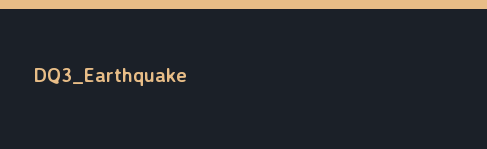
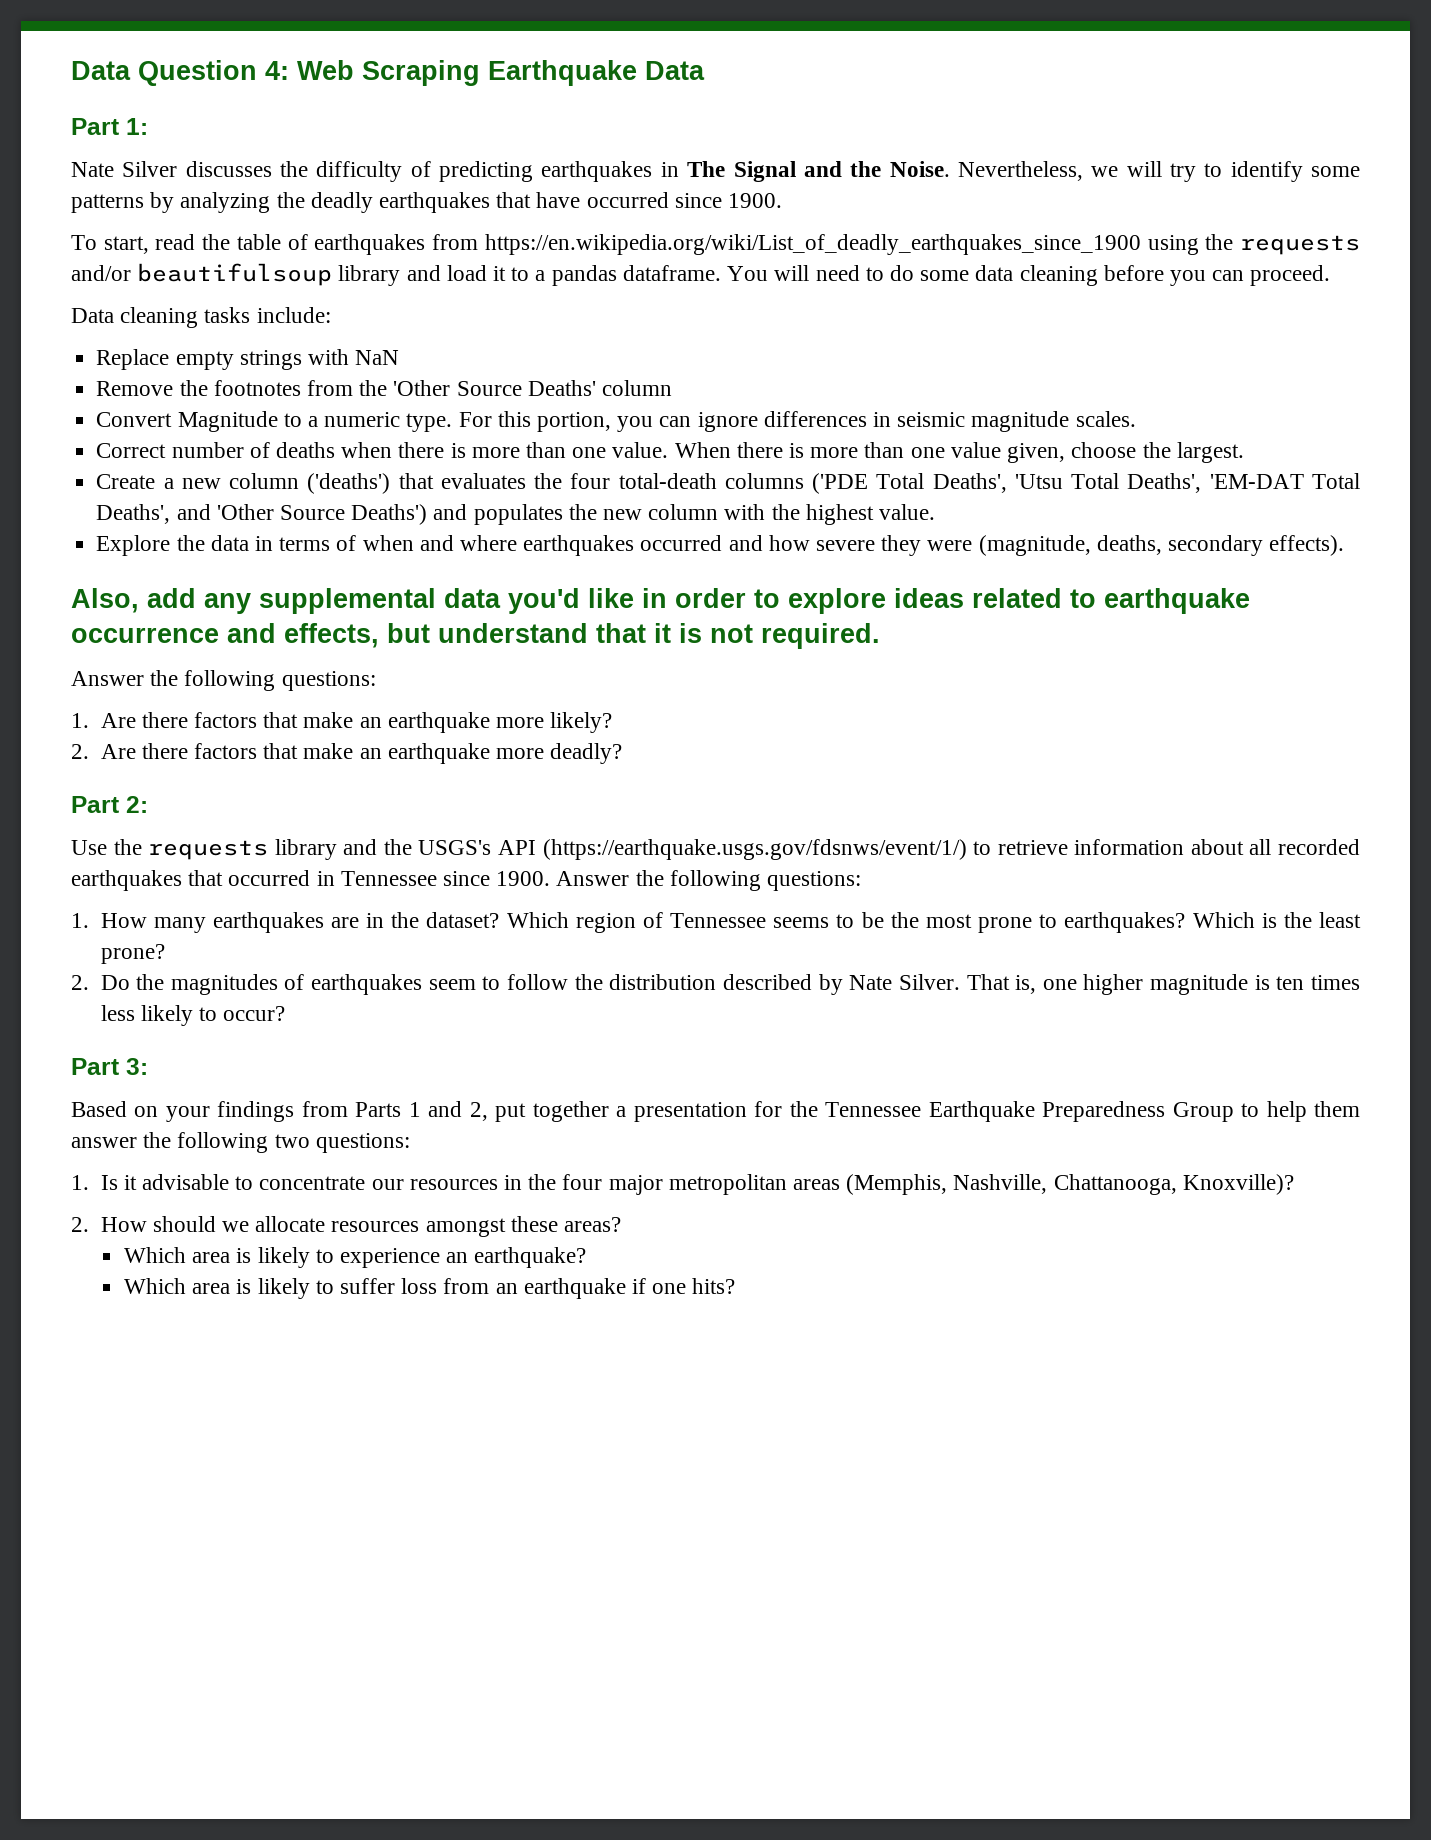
[34,68,187,86] DQ3_Earthquake -> [71,60,705,86] [71,118,148,135] [71,161,1360,182] [71,192,783,213] [71,234,1361,255] [71,263,1331,286] [71,307,331,328] [96,349,400,370] [96,380,672,396] [96,411,1136,432] [96,442,1244,463] [96,473,1360,494] [96,504,936,525] [96,535,1345,556] [71,588,1250,614] [71,623,880,649] [71,670,376,691] [71,712,613,733] [71,743,623,764] [71,796,148,813] [71,839,1361,860] [71,870,862,891] [71,912,1361,933] [100,944,165,964] [71,974,1360,995] [100,1005,286,1026] [71,1058,148,1075] [71,1101,1360,1122] [71,1132,410,1153] [71,1174,1294,1195] [71,1216,621,1237] [123,1247,587,1268] [123,1278,736,1299] Data Question 4: Web Scraping Earthquake Data // Part 1: // Nate Silver discusses the difficulty of predicting earthquakes in The Signal and the Noise. Nevertheless, we will try to identify some patterns by analyzing the deadly earthquakes that have occurred since 1900. // To start, read the table of earthquakes from https://en.wikipedia.org/wiki/List_of_deadly_earthquakes_since_1900 using the requests and/or beautifulsoup library and load it to a pandas dataframe. You will need to do some data cleaning before you can proceed. // Data cleaning tasks include: // Replace empty strings with NaN // Remove the footnotes from the 'Other Source Deaths' column // Convert Magnitude to a numeric type. For this portion, you can ignore differences in seismic magnitude scales. // Correct number of deaths when there is more than one value. When there is more than one value given, choose the largest. // Create a new column ('deaths') that evaluates the four total-death columns ('PDE Total Deaths', 'Utsu Total Deaths', 'EM-DAT Total Deaths', and 'Other Source Deaths') and populates the new column with the highest value. // Explore the data in terms of when and where earthquakes occurred and how severe they were (magnitude, deaths, secondary effects). // Also, add any supplemental data you'd like in order to explore ideas related to earthquake occurrence and effects, but understand that it is not required. // Answer the following questions: // 1. Are there factors that make an earthquake more likely? // 2. Are there factors that make an earthquake more deadly? // Part 2: // Use the requests library and the USGS's API (https://earthquake.usgs.gov/fdsnws/event/1/) to retrieve information about all recorded earthquakes that occurred in Tennessee since 1900. Answer the following questions: // 1. How many earthquakes are in the dataset? Which region of Tennessee seems to be the most prone to earthquakes? Which is the least prone? // 2. Do the magnitudes of earthquakes seem to follow the distribution described by Nate Silver. That is, one higher magnitude is ten times less likely to occur? // Part 3: // Based on your findings from Parts 1 and 2, put together a presentation for the Tennessee Earthquake Preparedness Group to help them answer the following two questions: // 1. Is it advisable to concentrate our resources in the four major metropolitan areas (Memphis, Nashville, Chattanooga, Knoxville)? // 2. How should we allocate resources amongst these areas? // Which area is likely to experience an earthquake? // Which area is likely to suffer loss from an earthquake if one hits?

